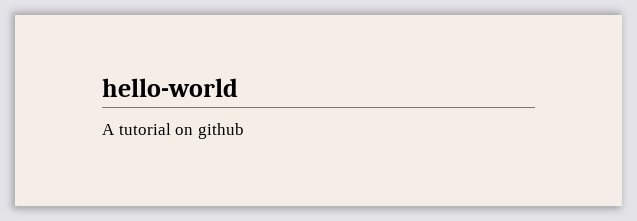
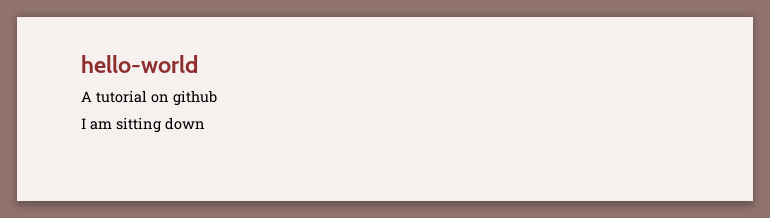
(244, 131) none -> [81,117,205,133] // I am sitting down

